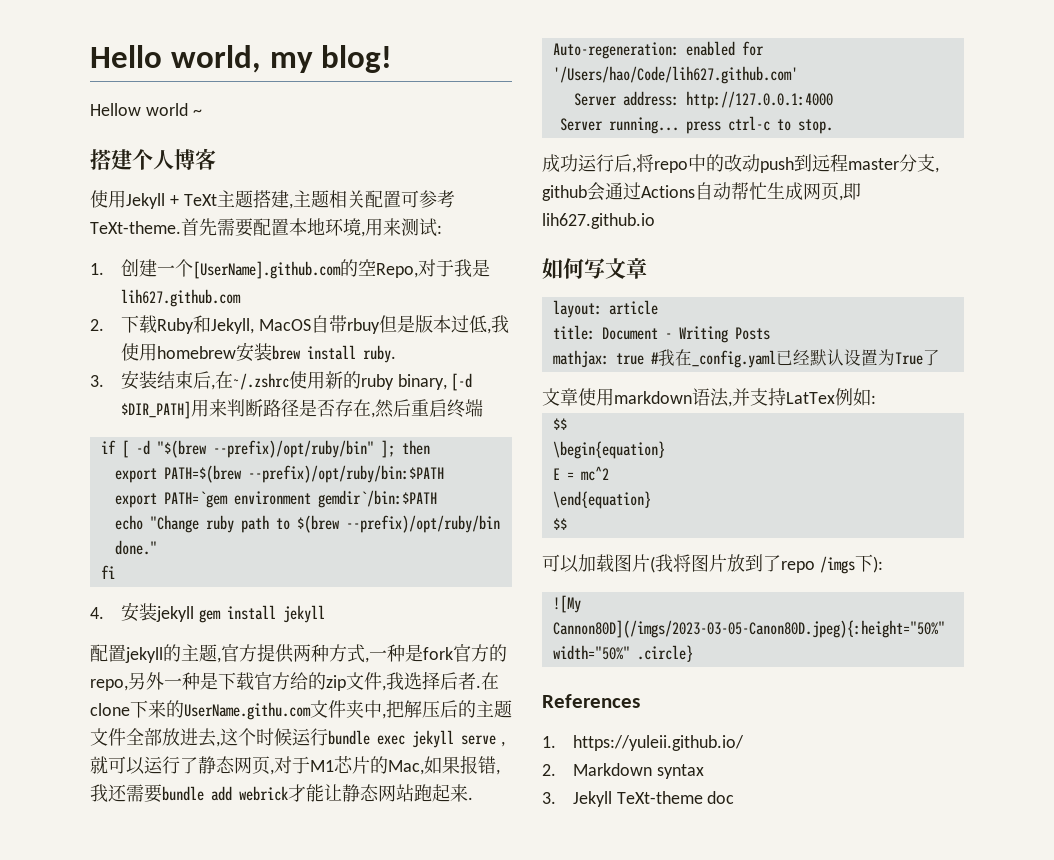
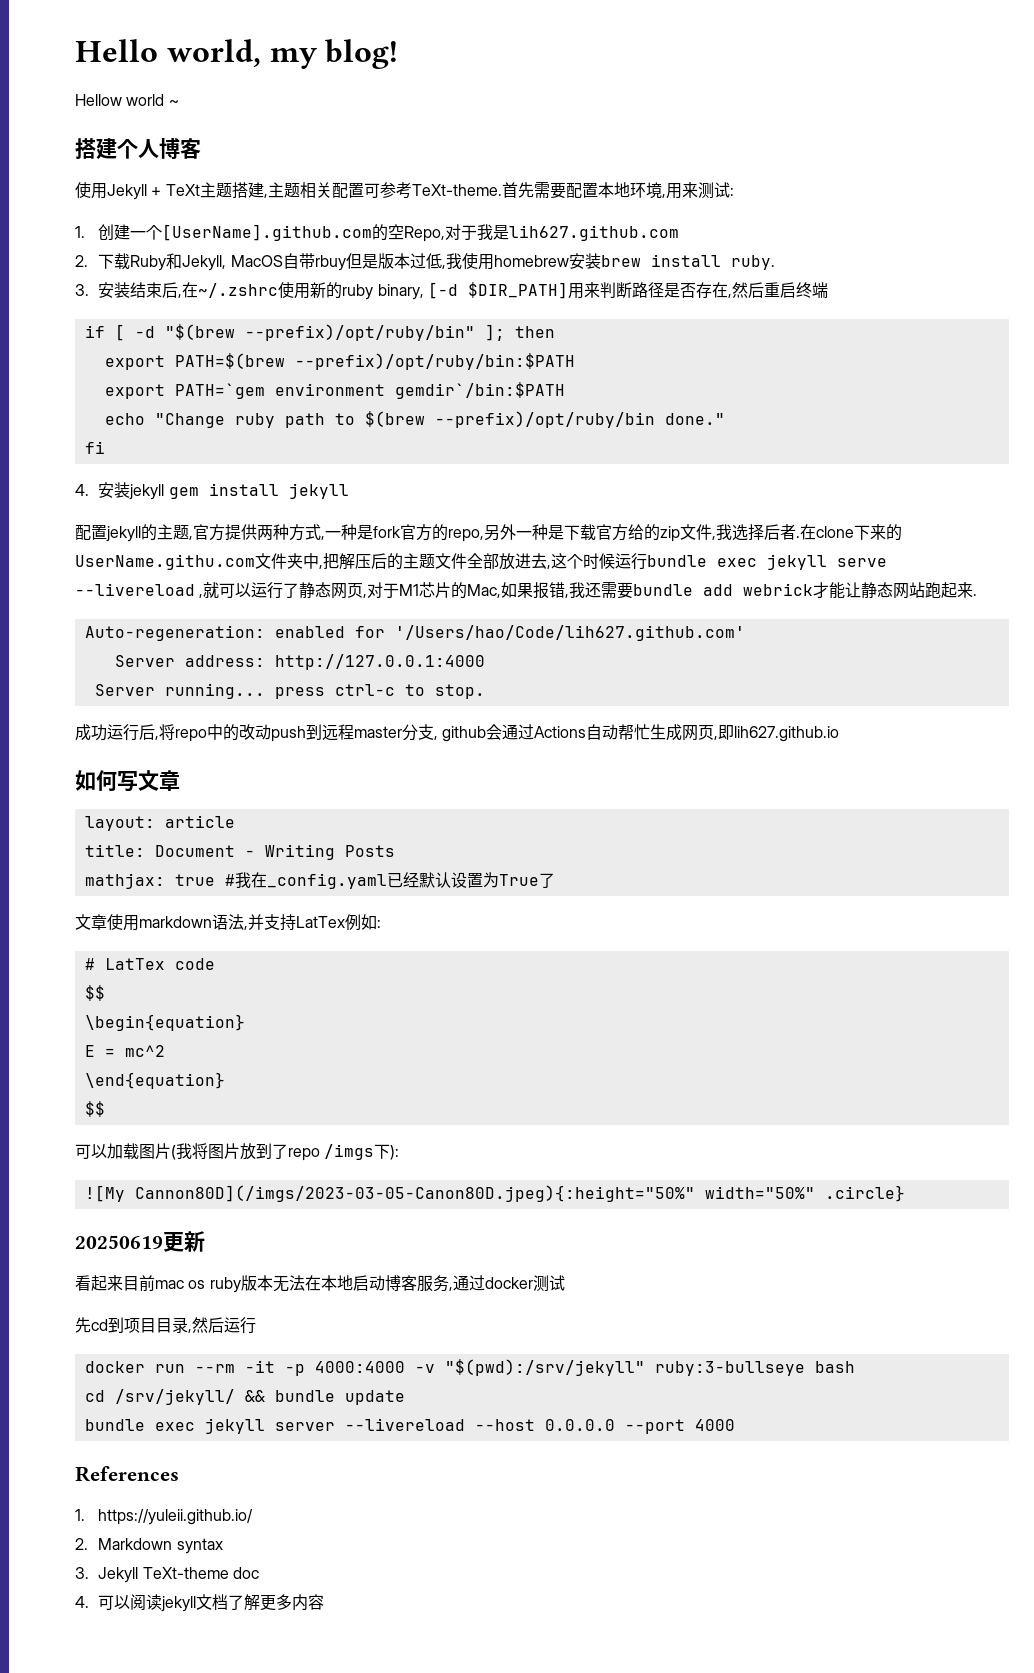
(496, 740) none -> [75,583,195,596] --livereload
(876, 399) none -> [84,958,215,970] // # LatTex code
(693, 653) none -> [75,1231,205,1252] [75,1275,565,1293] [75,1317,256,1334] [84,1359,855,1376] [84,1389,405,1405] [84,1418,735,1434] // 20250619更新 // 看起来目前mac os ruby版本无法在本地启动博客服务,通过docker测试 // 先cd到项目目录,然后运行 // docker run --rm -it -p 4000:4000 -v "$(pwd):/srv/jekyll" ruby:3-bullseye bash // cd /srv/jekyll/ && bundle update // bundle exec jekyll server --livereload --host 0.0.0.0 --port 4000
(735, 797) none -> [75,1594,325,1612] // 4.可以阅读jekyll文档了解更多内容

